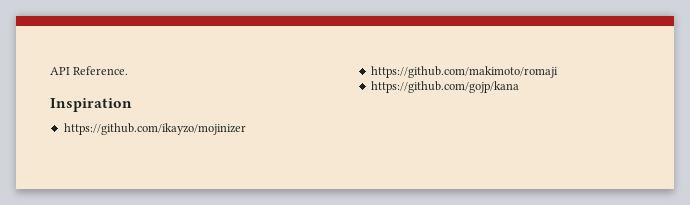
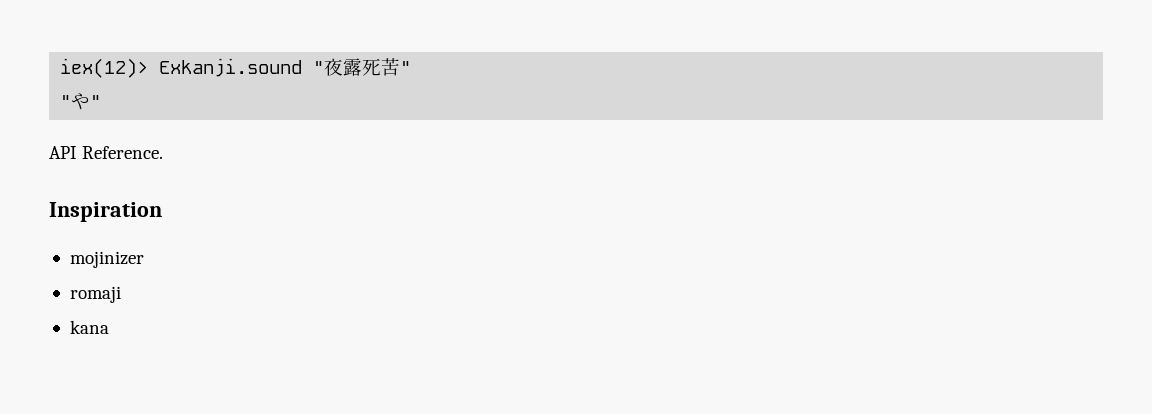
(50, 71) none -> [60,58,412,78] [60,93,102,110] iex(12)> Exkanji.sound "夜露死苦" // "や" //
[63,123,246,135] [370,66,558,78] [370,81,519,93] https://github.com/ikayzo/mojinizer // https://github.com/makimoto/romaji // https://github.com/gojp/kana -> [69,251,144,268] [69,286,121,303] [69,320,109,334] mojinizer // romaji // kana

